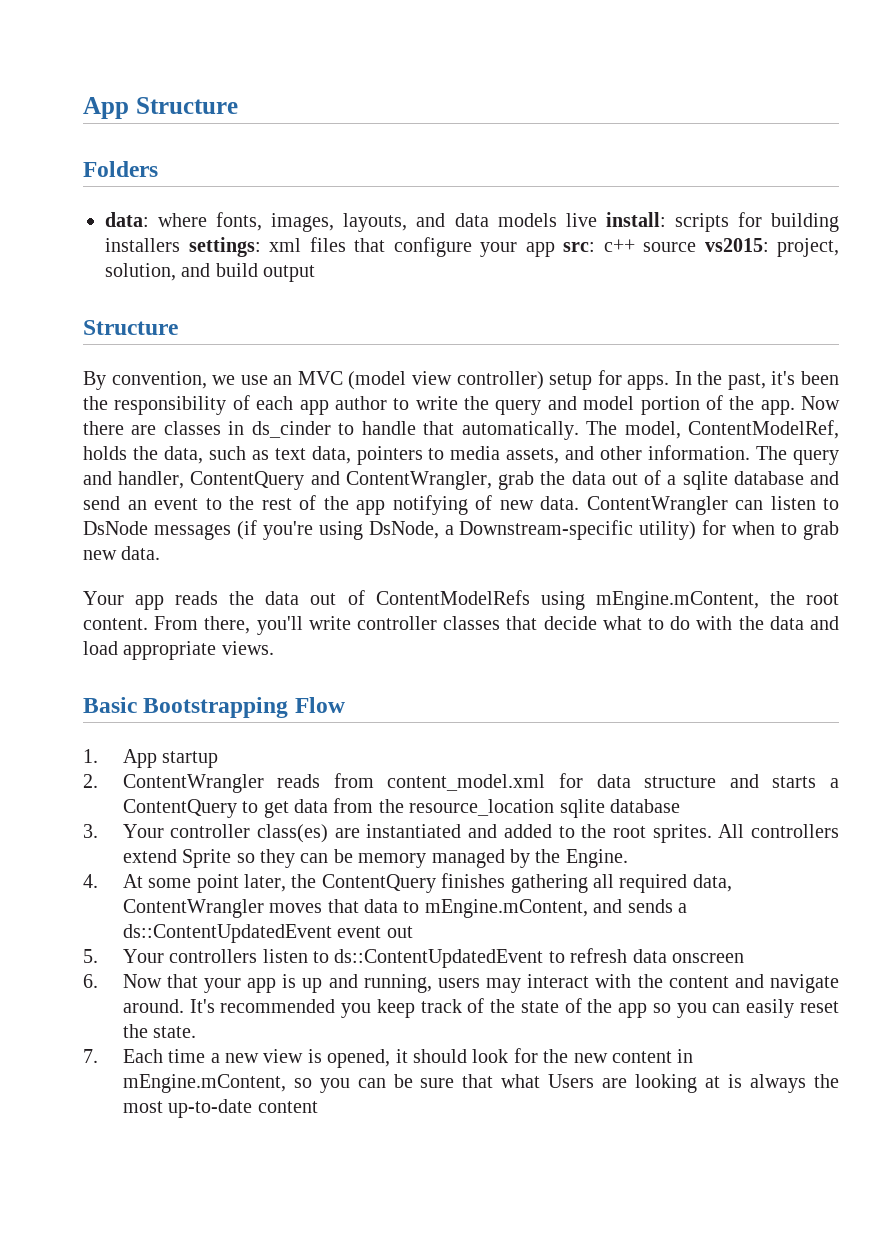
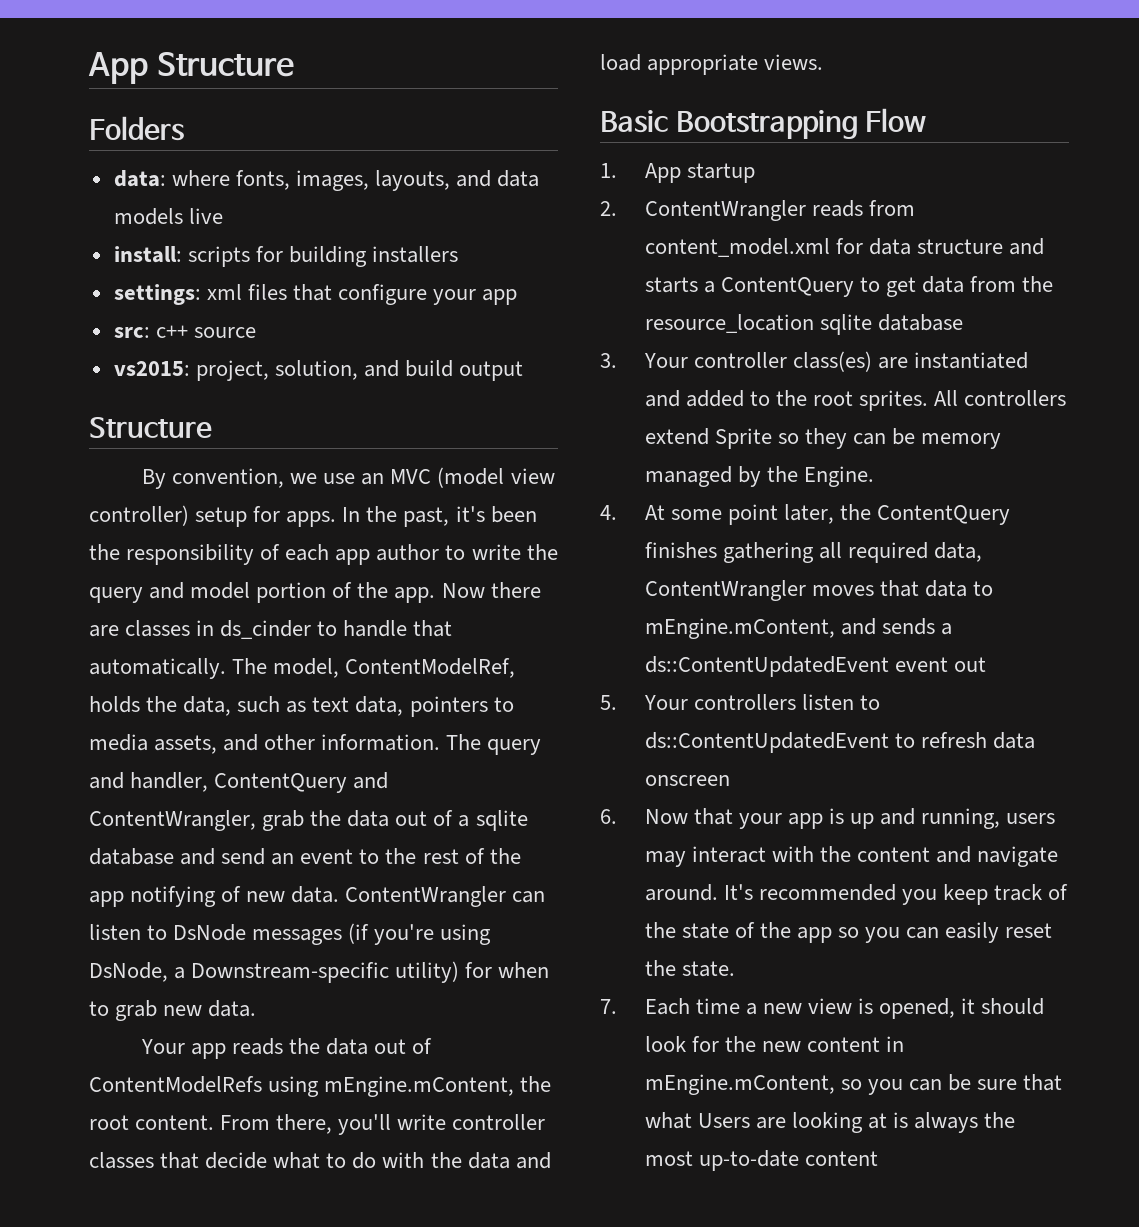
(597, 220) none -> (223, 216) //
(180, 245) none -> (459, 254) //
(555, 249) none -> (518, 297) //
(696, 247) none -> (256, 332) //

